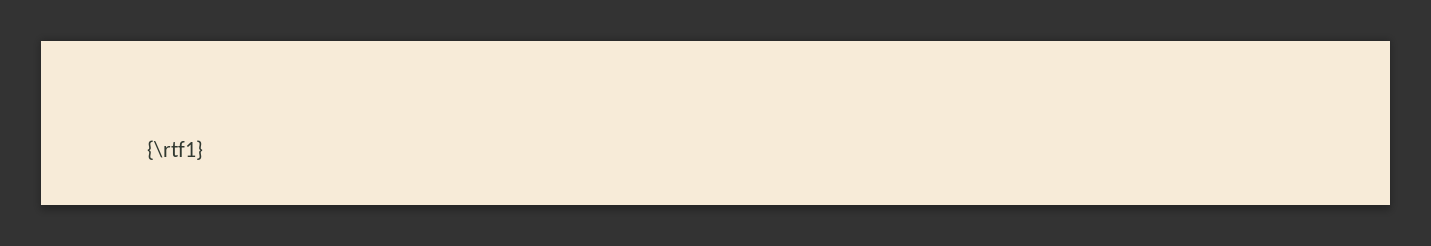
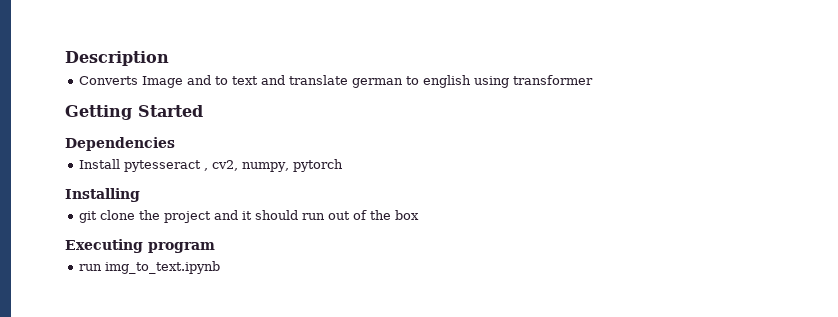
[147,140,203,160] {\rtf1} -> [65,51,169,66] [78,75,593,88] [65,105,203,120] [65,137,175,151] [78,159,343,172] [65,188,140,202] [78,210,419,223] [65,239,215,253] [78,261,220,274] Description // Converts Image and to text and translate german to english using transformer // Getting Started // Dependencies // Install pytesseract , cv2, numpy, pytorch // Installing // git clone the project and it should run out of the box // Executing program // run img_to_text.ipynb

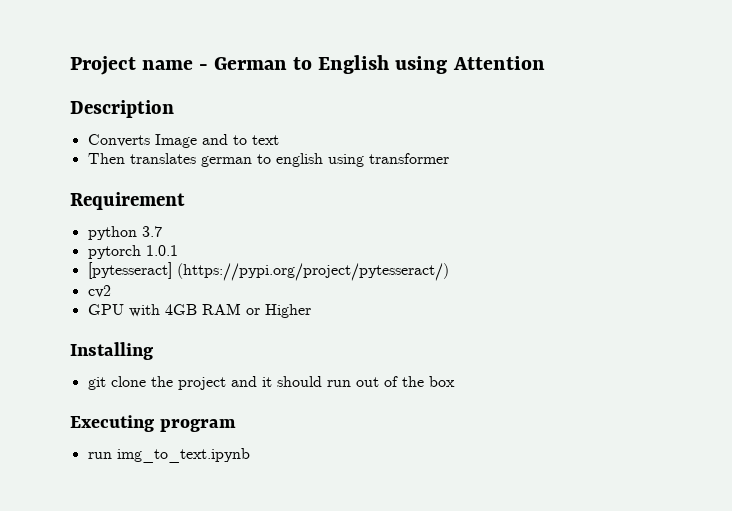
(65, 58) none -> [70,55,545,75] Project name - German to English using Attention //
[260,75,348,85] and translate -> [87,153,196,164] // Then translates
[65,105,203,120] [65,137,175,151] [78,159,343,172] Getting Started // Dependencies // Install pytesseract , cv2, numpy, pytorch -> [70,192,185,210] [87,226,162,240] [87,245,178,259] [87,262,449,281] [87,285,111,298] [87,303,311,318] Requirement // python 3.7 // pytorch 1.0.1 // [pytesseract] (https://pypi.org/project/pytesseract/) // cv2 // GPU with 4GB RAM or Higher

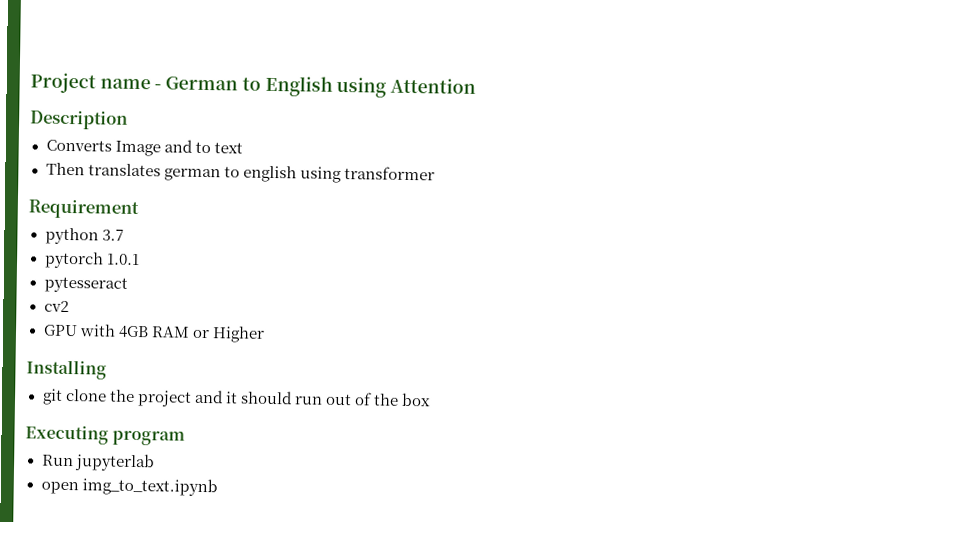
[87,262,449,281] [pytesseract] (https://pypi.org/project/pytesseract/) -> [43,276,128,293] pytesseract
[87,452,112,459] run -> [41,453,155,472] [40,481,79,495] Run jupyterlab // open

